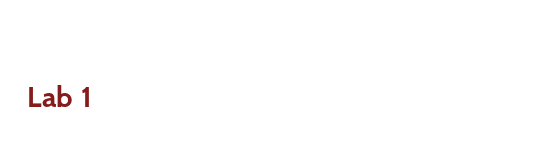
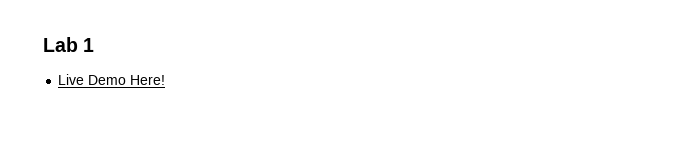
(92, 97) none -> [58,74,166,85] // Live Demo Here!

